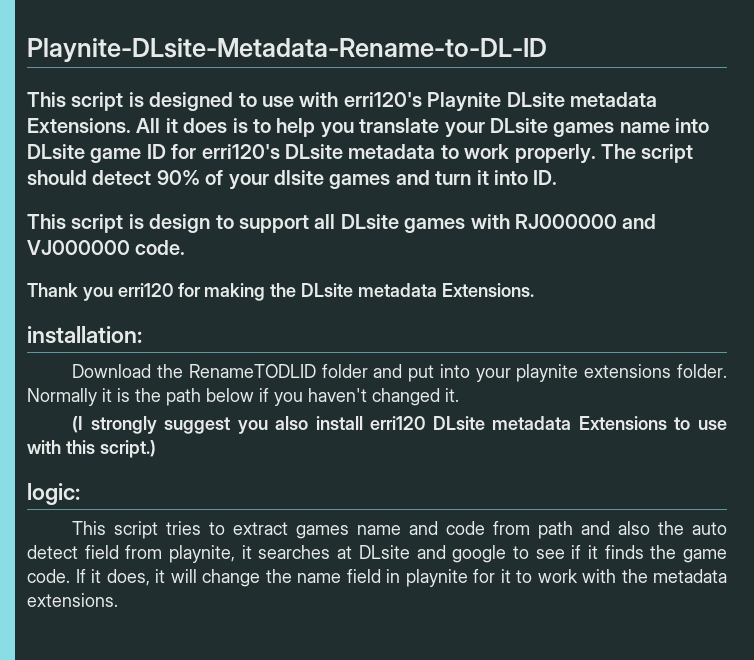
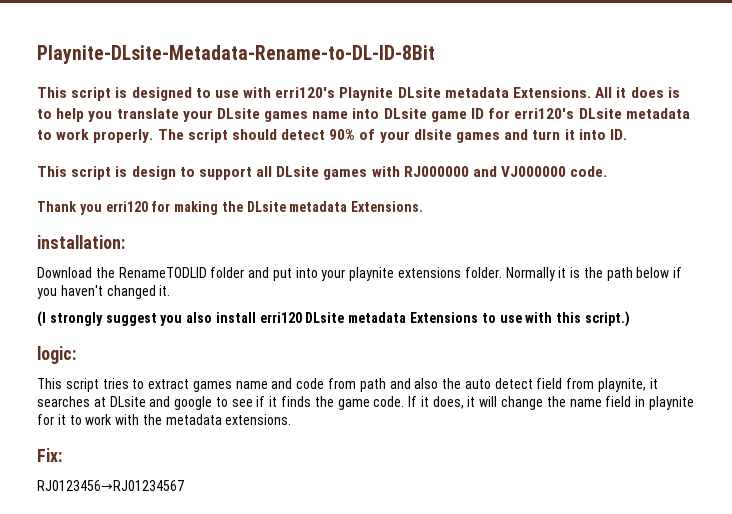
[27,38,547,62] Playnite-DLsite-Metadata-Rename-to-DL-ID -> [37,45,435,64] Playnite-DLsite-Metadata-Rename-to-DL-ID-8Bit
(118, 600) none -> [37,448,62,462] [37,480,184,491] // Fix: // RJ0123456→RJ01234567

